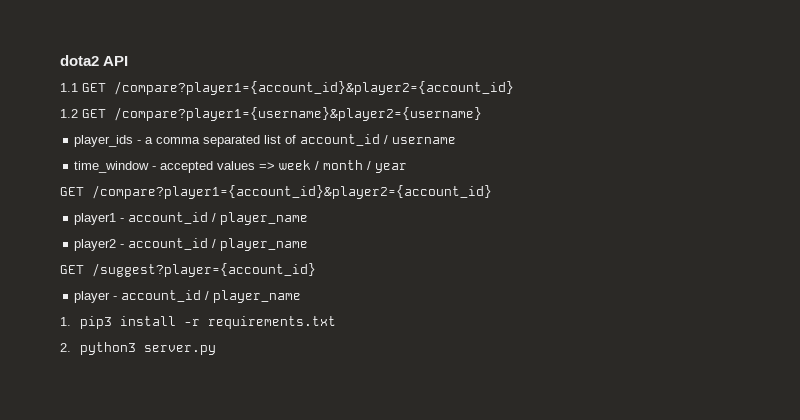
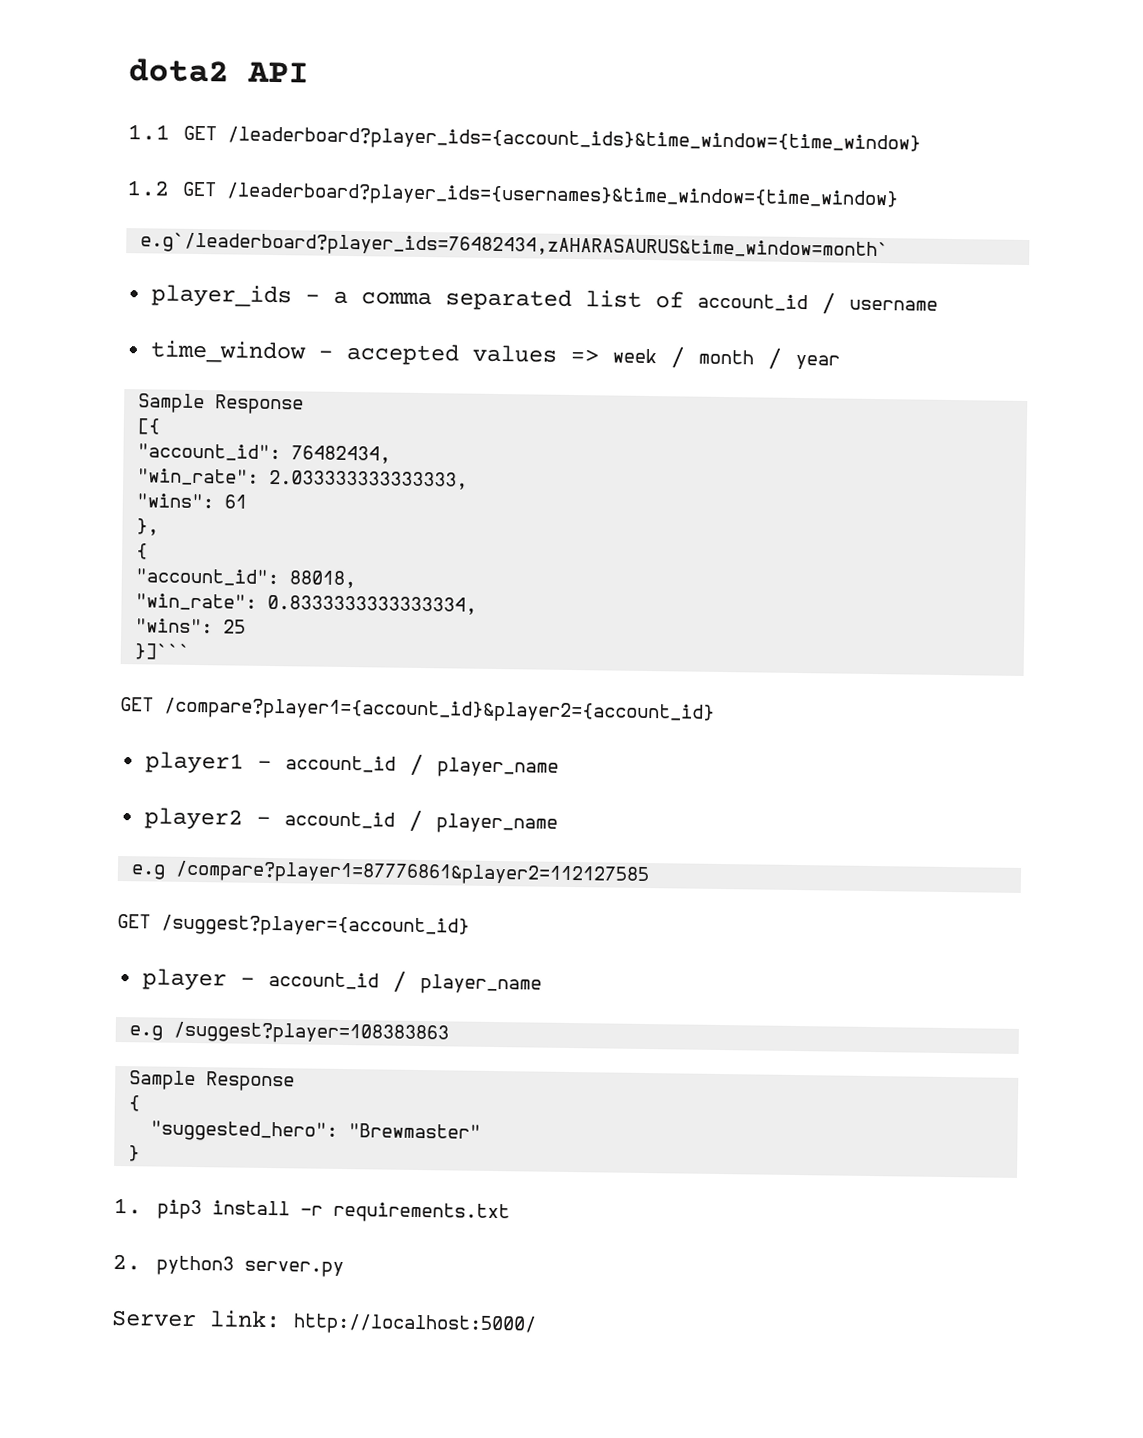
[114,81,514,95] /compare?player1={account_id}&player2={account_id} -> [227,126,921,155] /leaderboard?player_ids={account_ids}&time_window={time_window}
[114,107,482,121] /compare?player1={username}&player2={username} -> [226,182,899,211] [140,232,890,262] /leaderboard?player_ids={usernames}&time_window={time_window} // e.g`/leaderboard?player_ids=76482434,zAHARASAURUS&time_window=month`
(408, 168) none -> [138,393,305,415] [137,418,161,435] [137,443,392,464] [137,468,469,490] [136,493,248,509] [136,518,160,536] [136,543,149,560] [135,568,357,589] [135,593,478,615] [135,618,247,634] [134,643,191,660] // Sample Response // [{ // "account_id": 76482434, // "win_rate": 2.033333333333333, // "wins": 61 // }, // { // "account_id": 88018, // "win_rate": 0.8333333333333334, // "wins": 25 // }]```
(309, 244) none -> [131,860,651,887] // e.g /compare?player1=87776861&player2=112127585
(302, 296) none -> [129,1021,450,1045] [129,1070,296,1092] [128,1095,141,1112] [150,1120,482,1142] [128,1145,141,1162] // e.g /suggest?player=108383863 // Sample Response // { // "suggested_hero": "Brewmaster" // }
(216, 350) none -> [111,1309,537,1336] // Server link: http://localhost:5000/

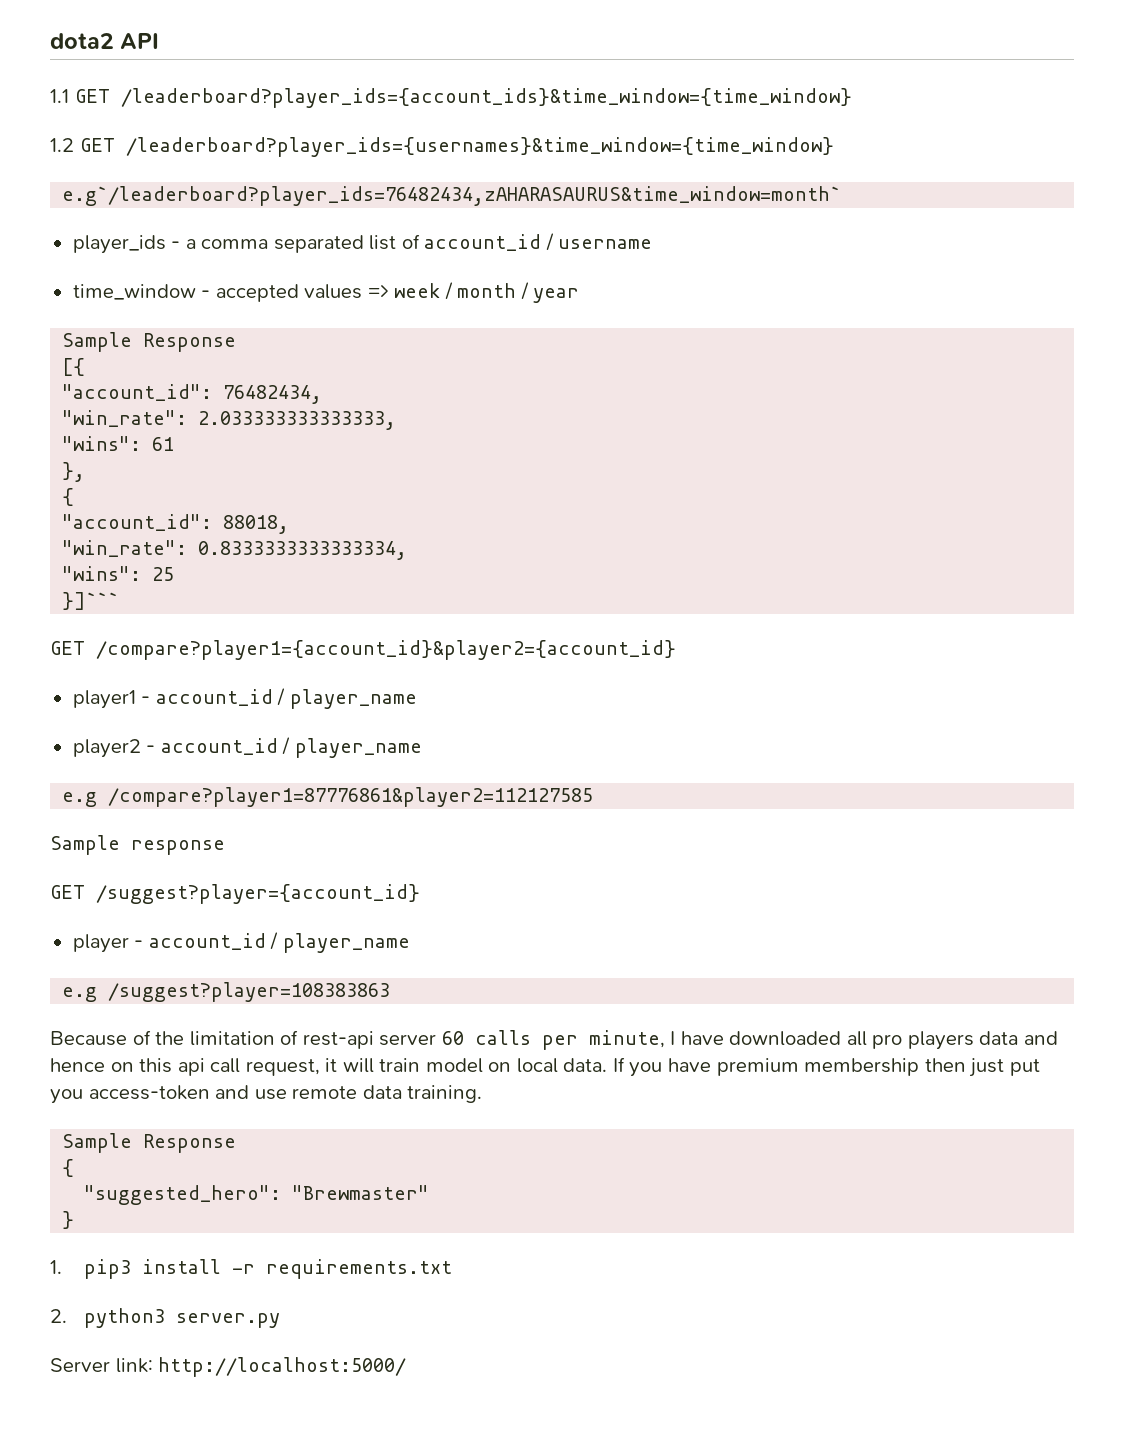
(651, 873) none -> [50,835,225,855] // Sample response
(450, 1033) none -> [50,1030,1059,1050] [50,1057,1040,1077] [50,1085,483,1104] // Because of the limitation of rest-api server 60 calls per minute, I have downloaded all pro players data and hence on this api call request, it will train model on local data. If you have premium membership then just put you access-token and use remote data training.

